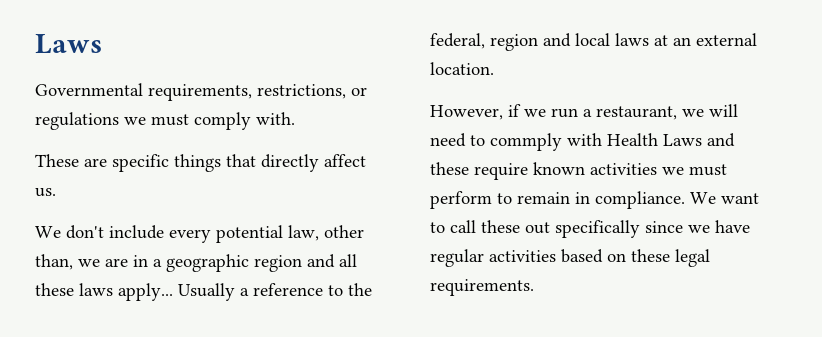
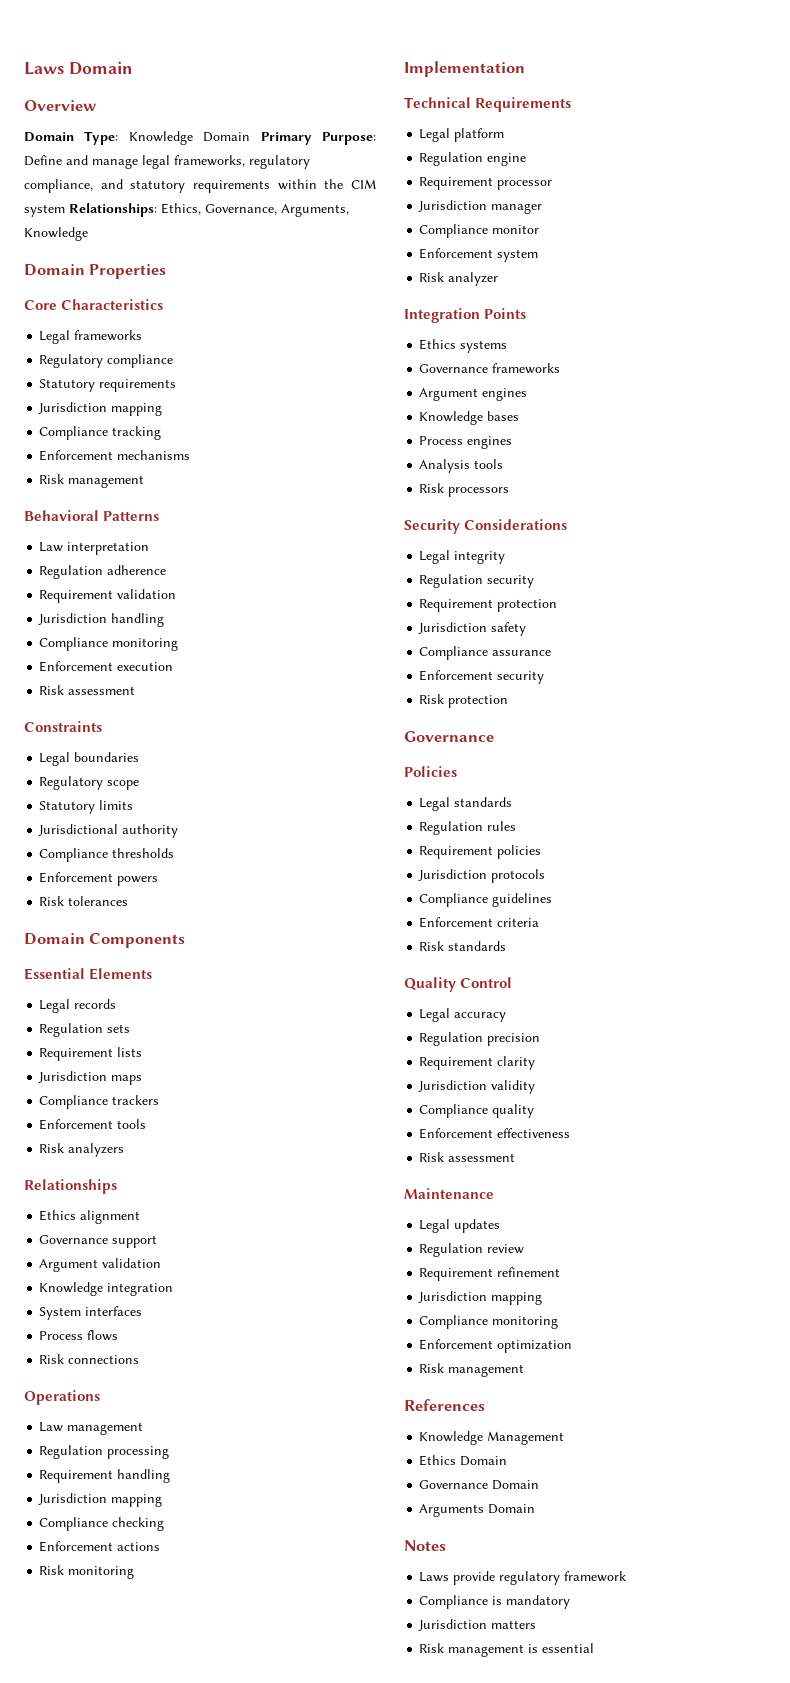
[35,34,102,54] [35,83,367,101] [35,112,295,130] [35,154,366,172] [35,188,56,197] [35,225,364,243] [35,254,357,272] [35,283,372,301] [430,33,757,51] [430,62,494,75] [430,104,738,120] [430,133,735,151] [430,162,727,180] [430,191,759,209] [430,220,750,238] [430,249,710,267] [430,279,534,296] Laws // Governmental requirements, restrictions, or regulations we must comply with. // These are specific things that directly affect us. // We don't include every potential law, other than, we are in a geographic region and all these laws apply... Usually a reference to the federal, region and local laws at an external location. // However, if we run a restaurant, we will need to commply with Health Laws and these require known activities we must perform to remain in compliance. We want to call these out specifically since we have regular activities based on these legal requirements. -> [24,61,133,75] [24,100,97,111] [24,131,376,145] [24,155,310,169] [24,179,376,193] [24,203,349,217] [24,227,88,241] [24,264,167,279] [24,299,164,310] [39,330,143,344] [39,354,174,368] [39,379,177,392] [38,402,163,416] [39,426,162,440] [39,450,191,461] [39,474,145,488] [24,510,160,521] [39,542,150,555] [39,565,167,579] [39,589,177,603] [38,613,165,627] [39,637,179,651] [39,661,174,672] [39,685,136,695] [24,721,102,732] [39,752,140,766] [39,776,140,790] [39,800,134,814] [38,824,179,838] [39,848,175,862] [39,872,159,886] [39,896,129,906] [24,933,186,948] [24,968,153,980] [39,999,117,1013] [39,1023,131,1037] [39,1047,143,1061] [38,1071,143,1085] [39,1095,160,1109] [39,1119,147,1130] [39,1143,125,1157] [24,1179,117,1194] [39,1210,141,1224] [39,1235,158,1248] [39,1258,162,1272] [39,1282,174,1296] [39,1306,143,1320] [39,1330,119,1341] [39,1354,140,1364] [24,1390,100,1405] [39,1422,144,1435] [39,1445,170,1459] [39,1469,171,1483] [38,1493,163,1507] [39,1517,165,1531] [39,1541,161,1552] [39,1565,135,1579] [404,61,525,77] [404,97,572,112] [419,128,505,142] [419,152,527,166] [419,177,553,190] [418,200,543,214] [419,224,540,238] [419,248,539,262] [419,272,499,286] [404,308,527,323] [419,339,508,353] [419,363,561,374] [419,388,528,401] [419,411,520,425] [419,436,513,449] [419,459,504,473] [419,483,510,497] [404,519,568,534] [419,550,506,564] [419,574,535,588] [419,599,558,612] [418,622,527,636] [419,646,552,660] [419,670,545,684] [419,694,509,708] [404,731,494,742] [404,766,457,777] [419,797,513,811] [419,821,517,835] [419,845,542,859] [418,869,546,883] [419,893,553,907] [419,917,540,928] [419,941,507,951] [404,977,513,992] [419,1008,507,1022] [419,1032,541,1046] [419,1056,536,1070] [418,1080,536,1094] [419,1104,535,1118] [419,1128,571,1139] [419,1152,516,1162] [404,1188,494,1199] [419,1219,501,1233] [419,1243,525,1257] [419,1267,561,1281] [418,1291,543,1305] [419,1315,559,1329] [419,1339,573,1353] [419,1363,525,1377] [404,1399,485,1411] [419,1431,565,1445] [419,1455,508,1466] [419,1480,540,1490] [419,1504,536,1517] [404,1540,446,1551] [419,1571,627,1585] [419,1595,571,1609] [418,1619,537,1631] [419,1643,595,1657] Laws Domain // Overview // Domain Type: Knowledge Domain Primary Purpose: Define and manage legal frameworks, regulatory compliance, and statutory requirements within the CIM system Relationships: Ethics, Governance, Arguments, Knowledge // Domain Properties // Core Characteristics // Legal frameworks // Regulatory compliance // Statutory requirements // Jurisdiction mapping // Compliance tracking // Enforcement mechanisms // Risk management // Behavioral Patterns // Law interpretation // Regulation adherence // Requirement validation // Jurisdiction handling // Compliance monitoring // Enforcement execution // Risk assessment // Constraints // Legal boundaries // Regulatory scope // Statutory limits // Jurisdictional authority // Compliance thresholds // Enforcement powers // Risk tolerances // Domain Components // Essential Elements // Legal records // Regulation sets // Requirement lists // Jurisdiction maps // Compliance trackers // Enforcement tools // Risk analyzers // Relationships // Ethics alignment // Governance support // Argument validation // Knowledge integration // System interfaces // Process flows // Risk connections // Operations // Law management // Regulation processing // Requirement handling // Jurisdiction mapping // Compliance checking // Enforcement actions // Risk monitoring // Implementation // Technical Requirements // Legal platform // Regulation engine // Requirement processor // Jurisdiction manager // Compliance monitor // Enforcement system // Risk analyzer // Integration Points // Ethics systems // Governance frameworks // Argument engines // Knowledge bases // Process engines // Analysis tools // Risk processors // Security Considerations // Legal integrity // Regulation security // Requirement protection // Jurisdiction safety // Compliance assurance // Enforcement security // Risk protection // Governance // Policies // Legal standards // Regulation rules // Requirement policies // Jurisdiction protocols // Compliance guidelines // Enforcement criteria // Risk standards // Quality Control // Legal accuracy // Regulation precision // Requirement clarity // Jurisdiction validity // Compliance quality // Enforcement effectiveness // Risk assessment // Maintenance // Legal updates // Regulation review // Requirement refinement // Jurisdiction mapping // Compliance monitoring // Enforcement optimization // Risk management // References // Knowledge Management // Ethics Domain // Governance Domain // Arguments Domain // Notes // Laws provide regulatory framework // Compliance is mandatory // Jurisdiction matters // Risk management is essential

